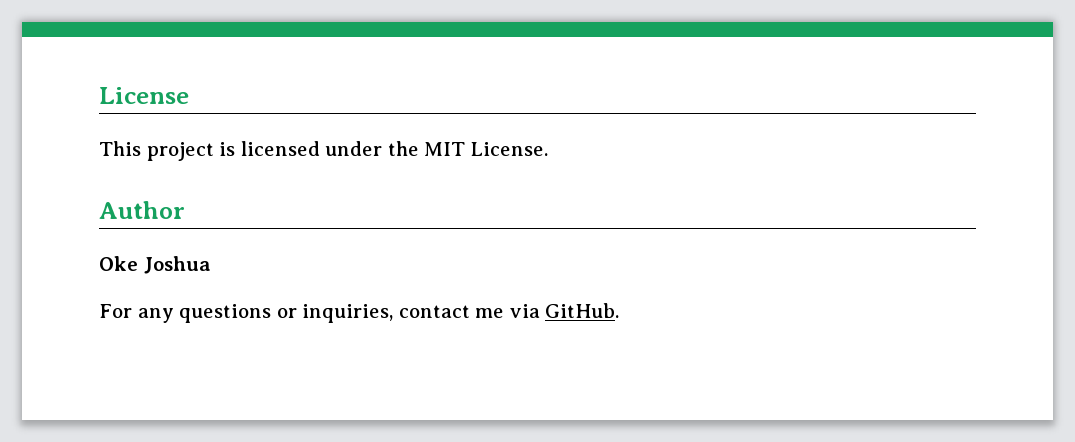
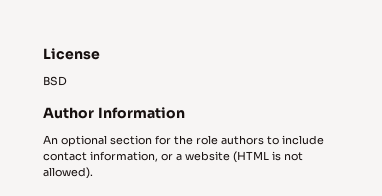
[99,141,548,161] [99,201,185,219] [99,256,211,274] [99,303,620,323] This project is licensed under the MIT License. // Author // Oke Joshua // For any questions or inquiries, contact me via GitHub. -> [43,76,67,86] [43,107,185,119] [43,135,324,147] [43,151,303,163] [43,167,93,179] BSD // Author Information // An optional section for the role authors to include contact information, or a website (HTML is not allowed).

